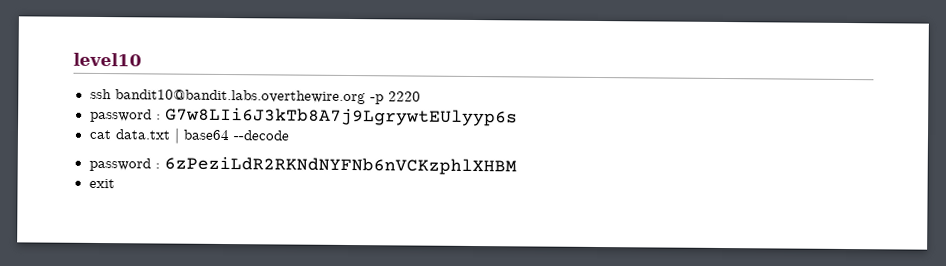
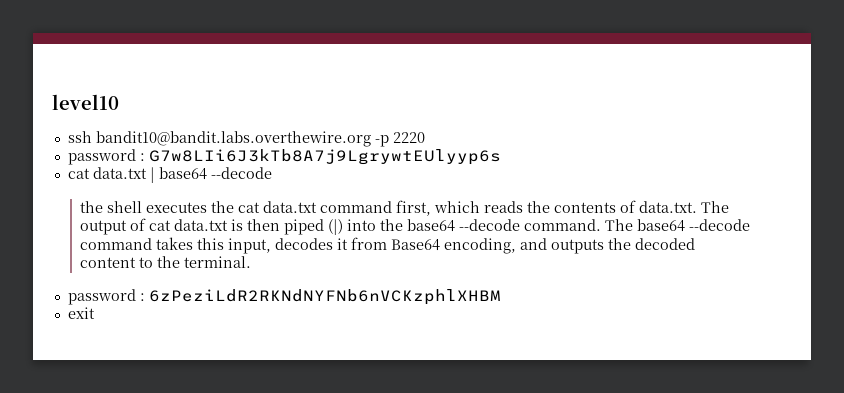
(290, 135) none -> [80,200,730,216] [80,218,751,235] [80,237,696,254] [80,256,252,268] // the shell executes the cat data.txt command first, which reads the contents of data.txt. The output of cat data.txt is then piped (|) into the base64 --decode command. The base64 --decode command takes this input, decodes it from Base64 encoding, and outputs the decoded content to the terminal.

